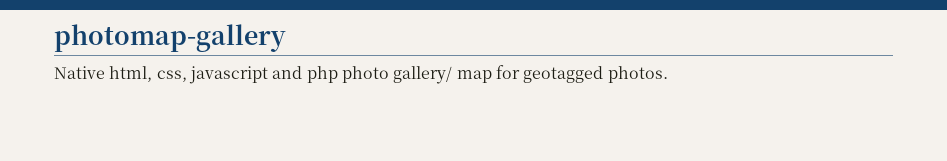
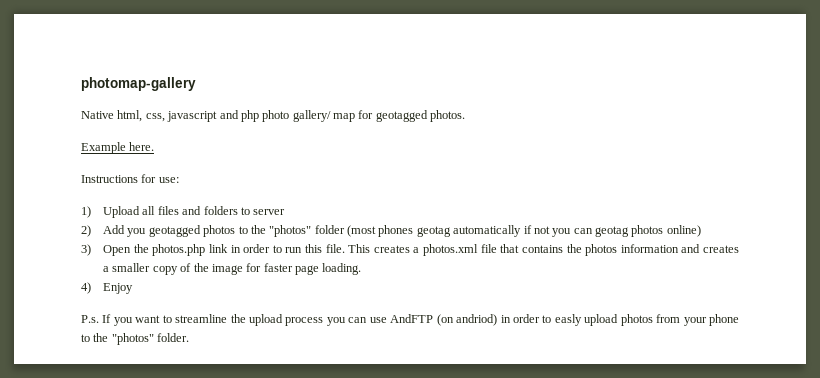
(668, 74) none -> [81,142,155,154] [81,174,179,183] [81,206,286,218] [81,225,701,237] [81,244,739,256] [103,263,362,275] [81,282,134,294] [81,314,739,326] [81,333,190,345] // Example here. // Instructions for use: // 1) Upload all files and folders to server // 2) Add you geotagged photos to the "photos" folder (most phones geotag automatically if not you can geotag photos online) // 3) Open the photos.php link in order to run this file. This creates a photos.xml file that contains the photos information and creates a smaller copy of the image for faster page loading. // 4) Enjoy // P.s. If you want to streamline the upload process you can use AndFTP (on andriod) in order to easly upload photos from your phone to the "photos" folder.

